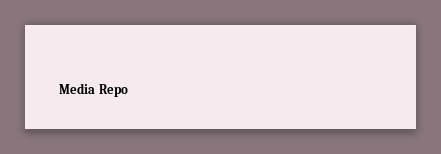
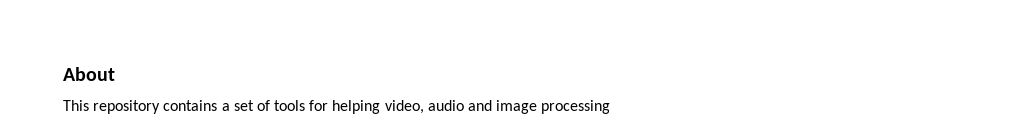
[59,83,128,97] Media Repo -> [63,67,115,81] [63,100,611,114] About // This repository contains a set of tools for helping video, audio and image processing

